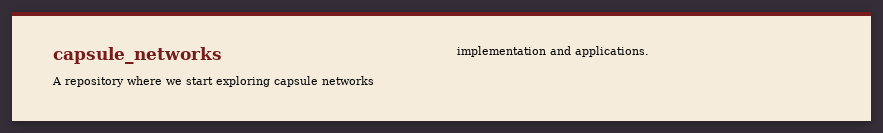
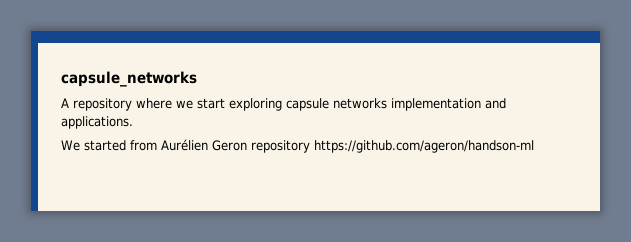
(649, 51) none -> [61,139,534,153] // We started from Aurélien Geron repository https://github.com/ageron/handson-ml

